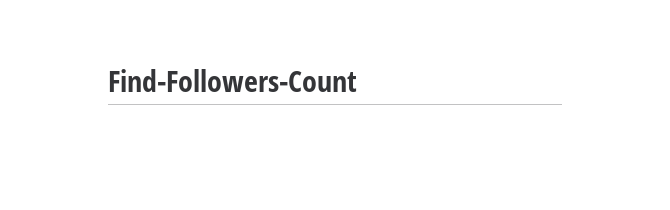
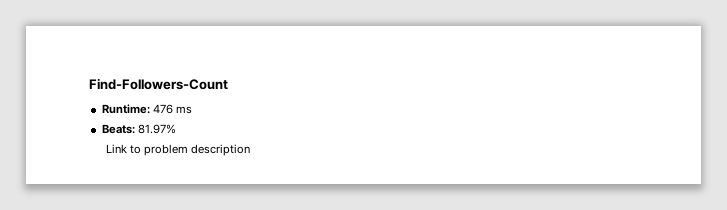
(357, 80) none -> [101,104,192,114] [101,124,176,134] [105,144,251,156] // Runtime: 476 ms // Beats: 81.97% // Link to problem description

